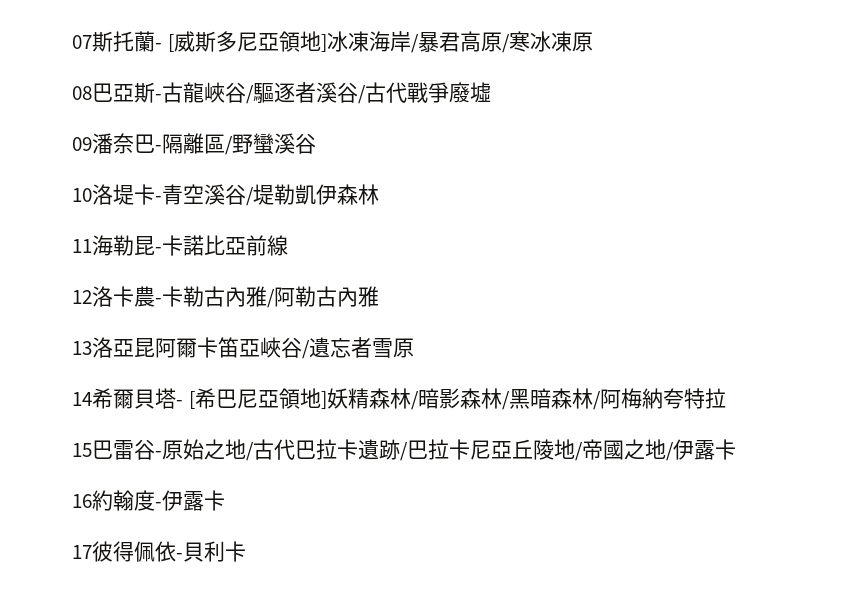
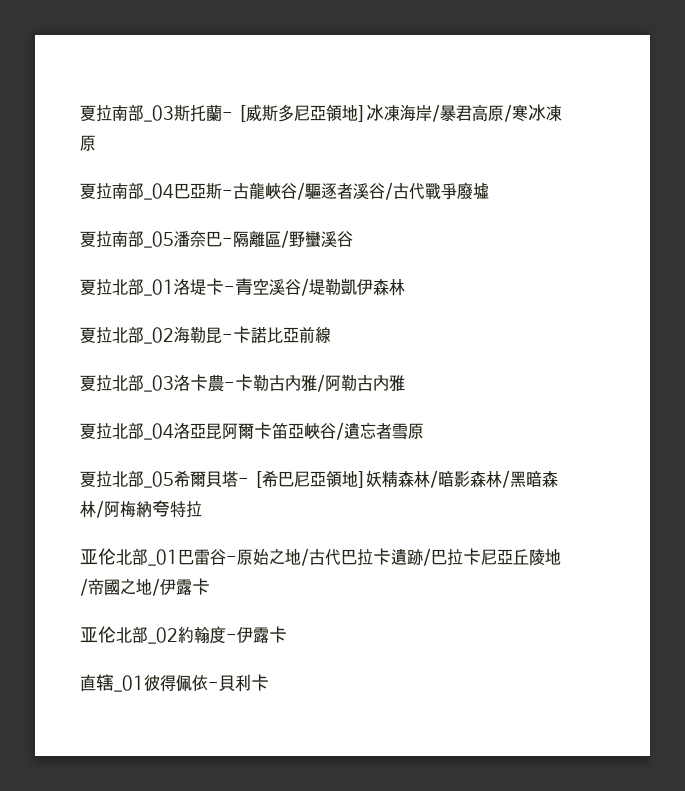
[72,35,92,49] 07 -> [80,104,174,122] 夏拉南部_03
[72,86,92,100] 08 -> [80,182,174,200] 夏拉南部_04
[72,137,92,151] 09 -> [80,230,174,248] 夏拉南部_05
[72,188,92,202] 10 -> [80,278,174,296] 夏拉北部_01
[72,239,92,253] 11 -> [80,326,174,344] 夏拉北部_02
[72,290,92,304] 12 -> [80,374,174,392] 夏拉北部_03
[72,341,92,355] 13 -> [80,422,174,440] 夏拉北部_04
[72,392,92,406] 14 -> [80,470,174,488] 夏拉北部_05
[72,443,92,457] 15 -> [80,548,178,566] 亚伦北部_01
[72,494,92,508] 16 -> [80,626,178,644] 亚伦北部_02
[72,545,92,559] 17 -> [80,674,144,692] 直辖_01

